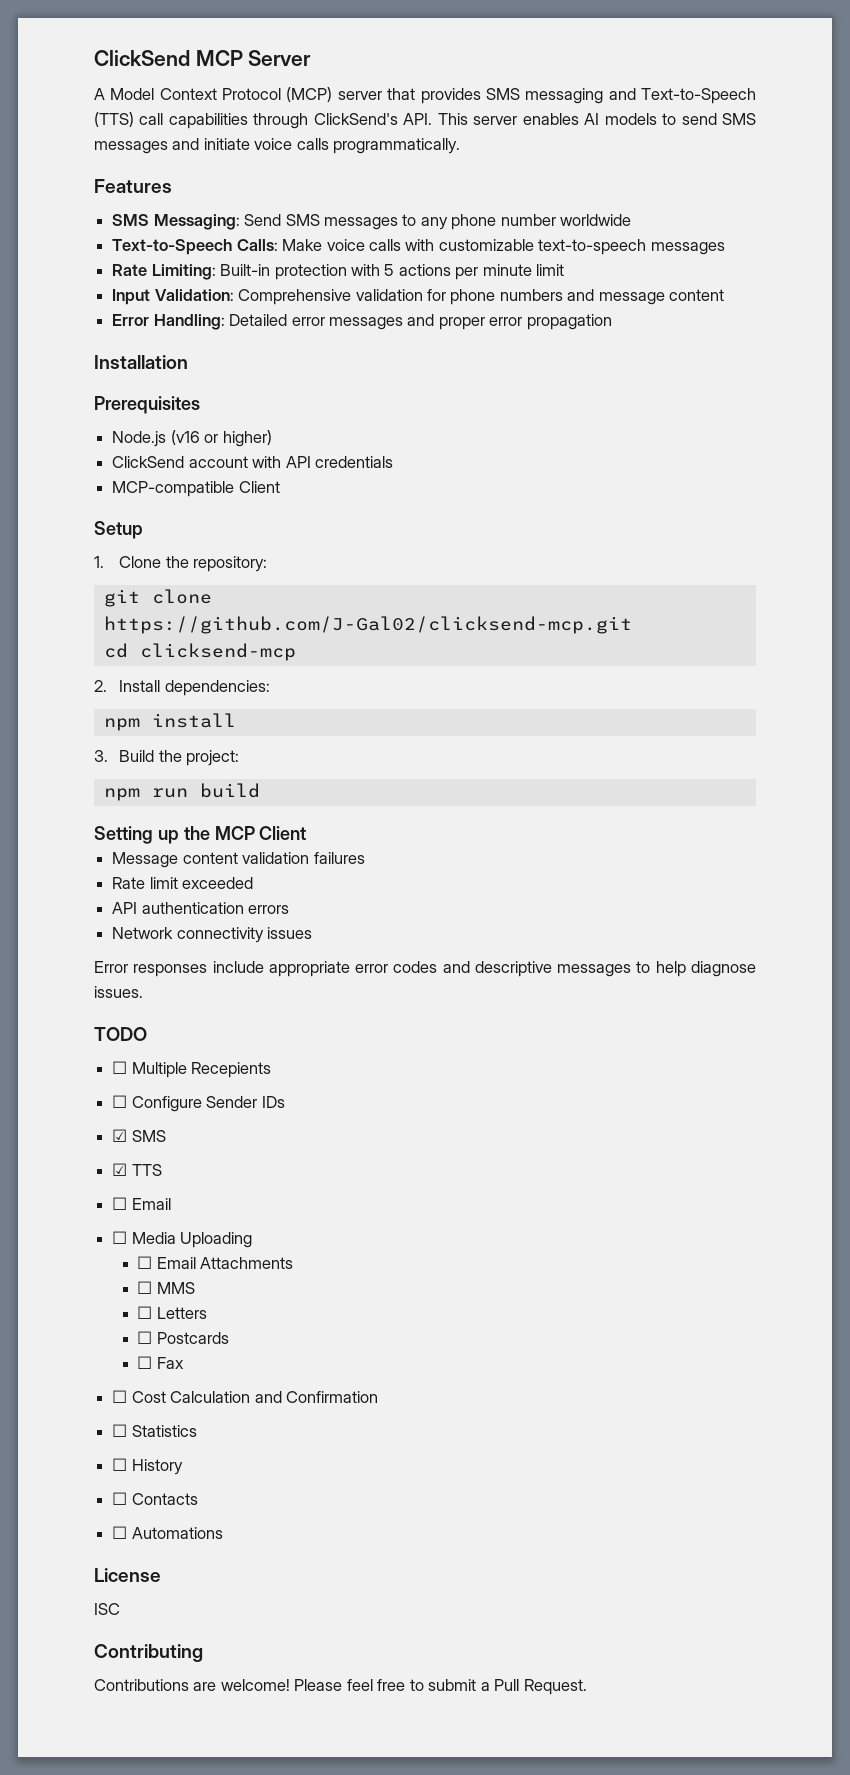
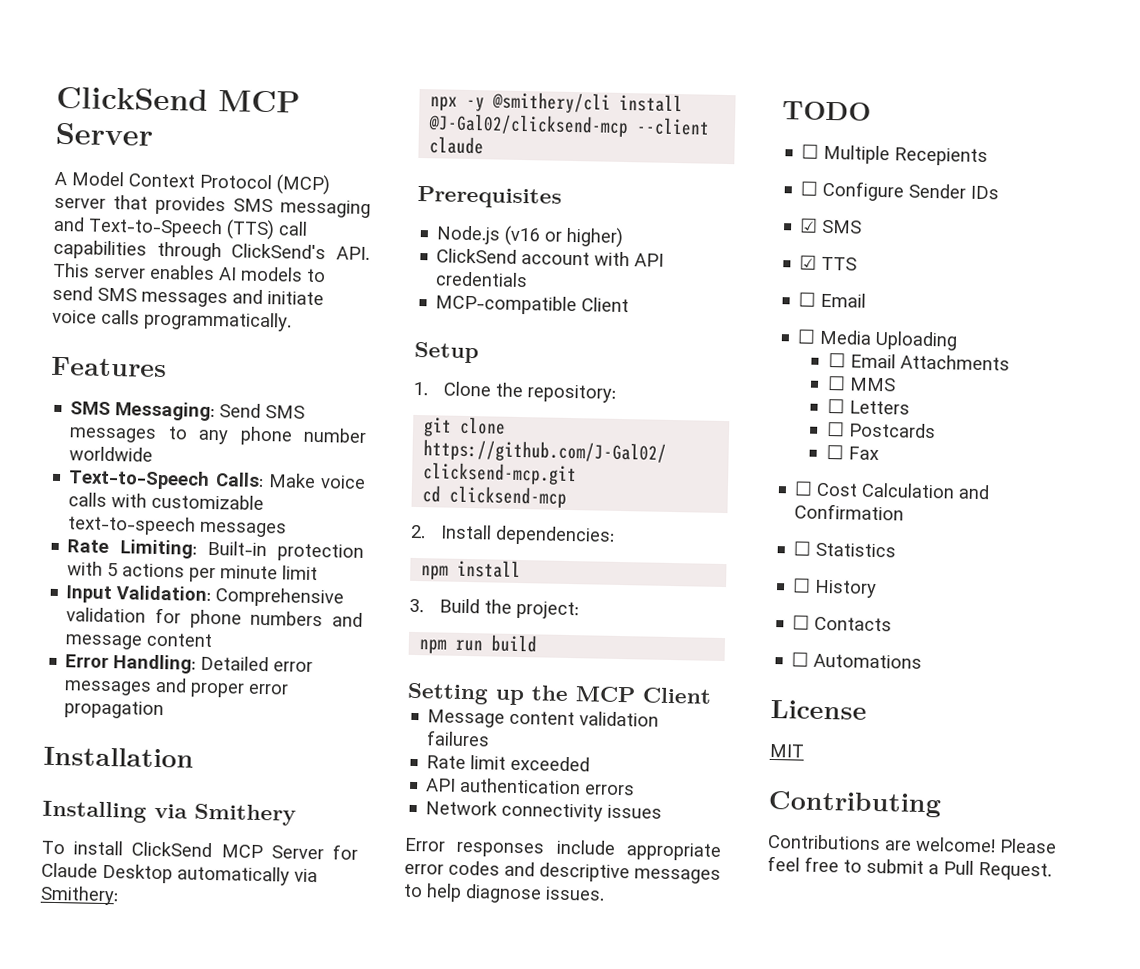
(188, 362) none -> [42,800,296,826] [41,840,358,860] [41,862,318,886] [40,885,119,906] [430,91,684,114] [428,113,711,138] [429,136,485,155] // Installing via Smithery // To install ClickSend MCP Server for Claude Desktop automatically via Smithery: // npx -y @smithery/cli install @J-Gal02/clicksend-mcp --client claude
[94,1603,120,1615] ISC -> [769,743,804,758] MIT

